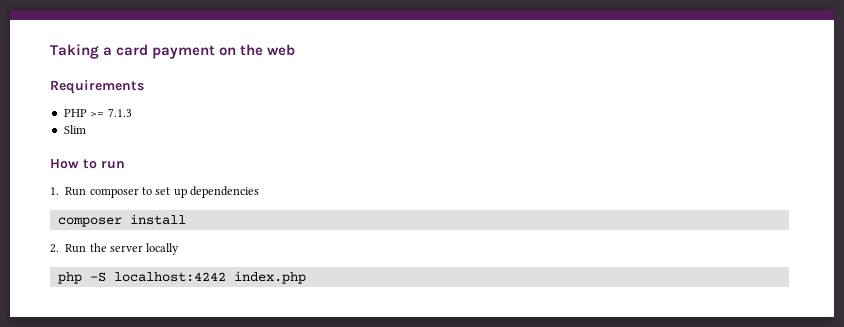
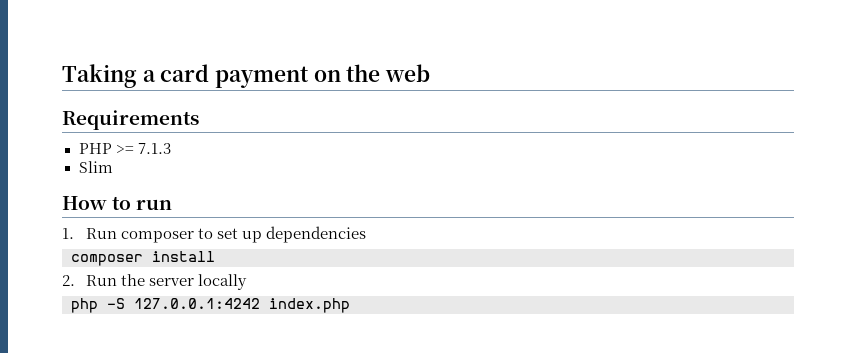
[113,272,226,282] localhost:4242 -> [134,298,260,309] 127.0.0.1:4242

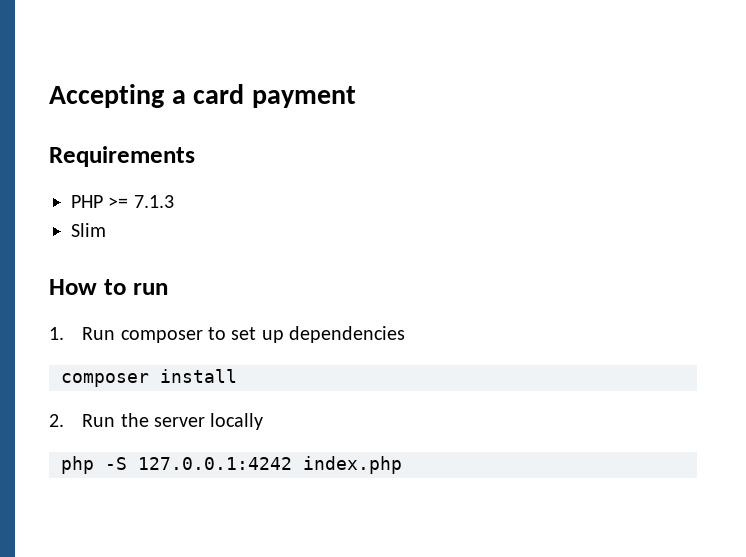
[62,64,137,88] Taking -> [49,84,164,108] Accepting
[313,64,431,82] on the web -> (356, 97) none

